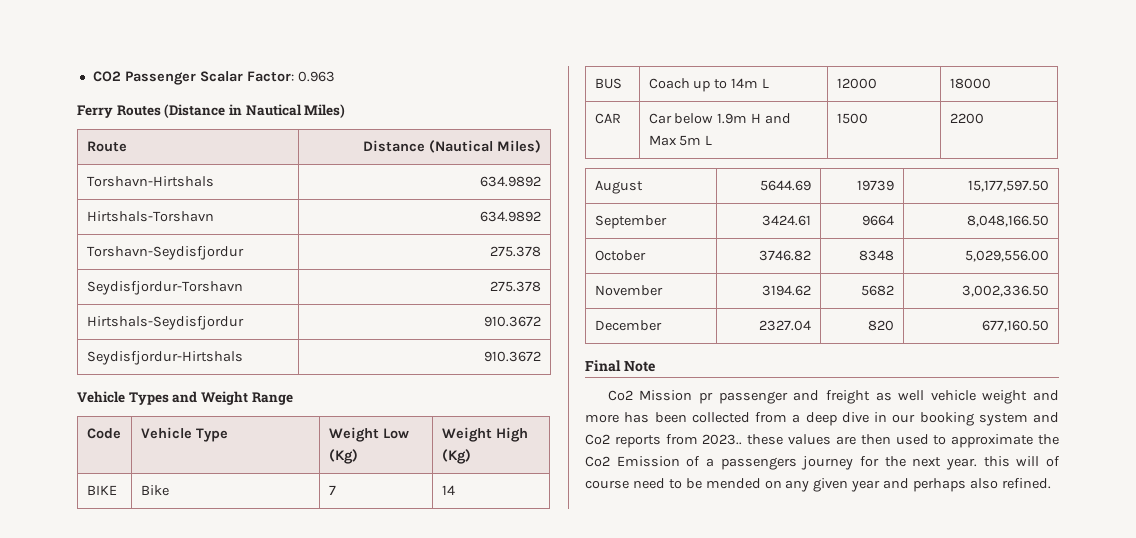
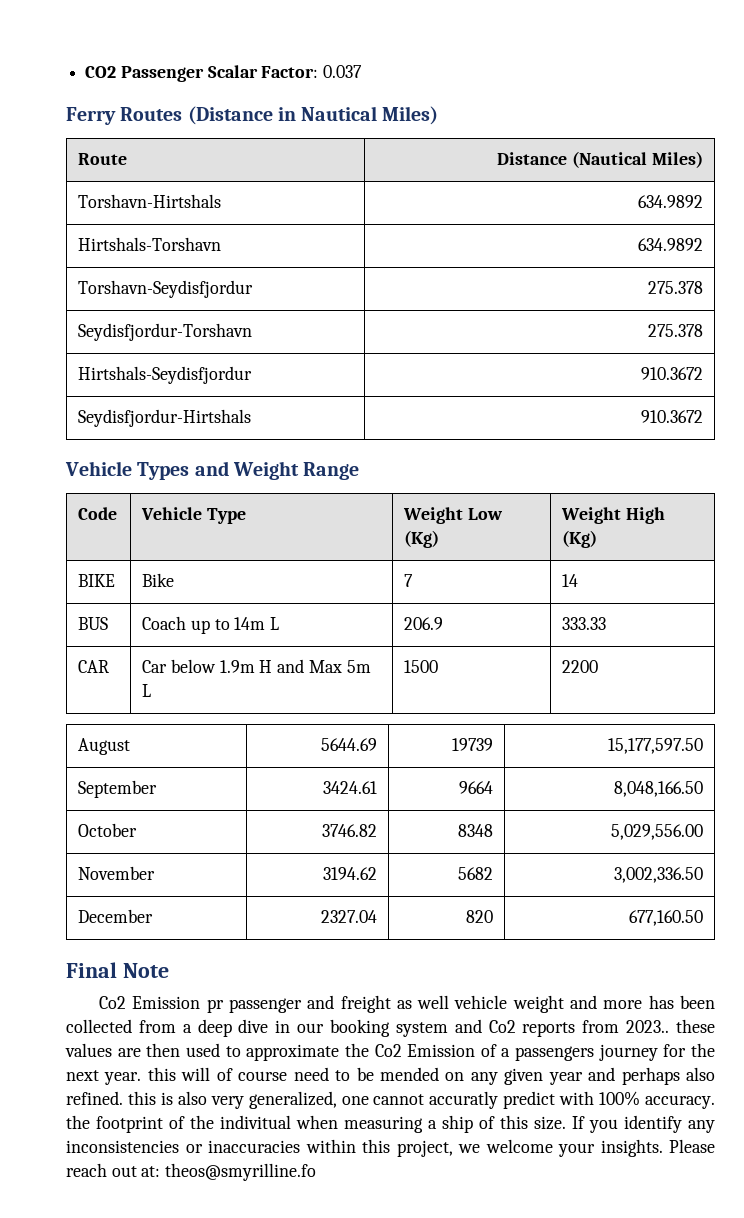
[297,71,335,82] 0.963 -> [323,65,363,78] 0.037
[836,78,877,89] [949,78,991,89] 12000 | 18000 -> [404,617,444,630] [562,617,607,630] 206.9 | 333.33
[639,390,693,401] Mission -> [132,996,201,1009] Emission
(1051, 483) none -> [127,1091,715,1109] [66,1115,715,1133] [66,1139,715,1157] [66,1163,317,1181] this is also very generalized, one cannot accuratly predict with 100% accuracy. the footprint of the indivitual when measuring a ship of this size. If you identify any inconsistencies or inaccuracies within this project, we welcome your insights. Please reach out at: theos@smyrilline.fo

